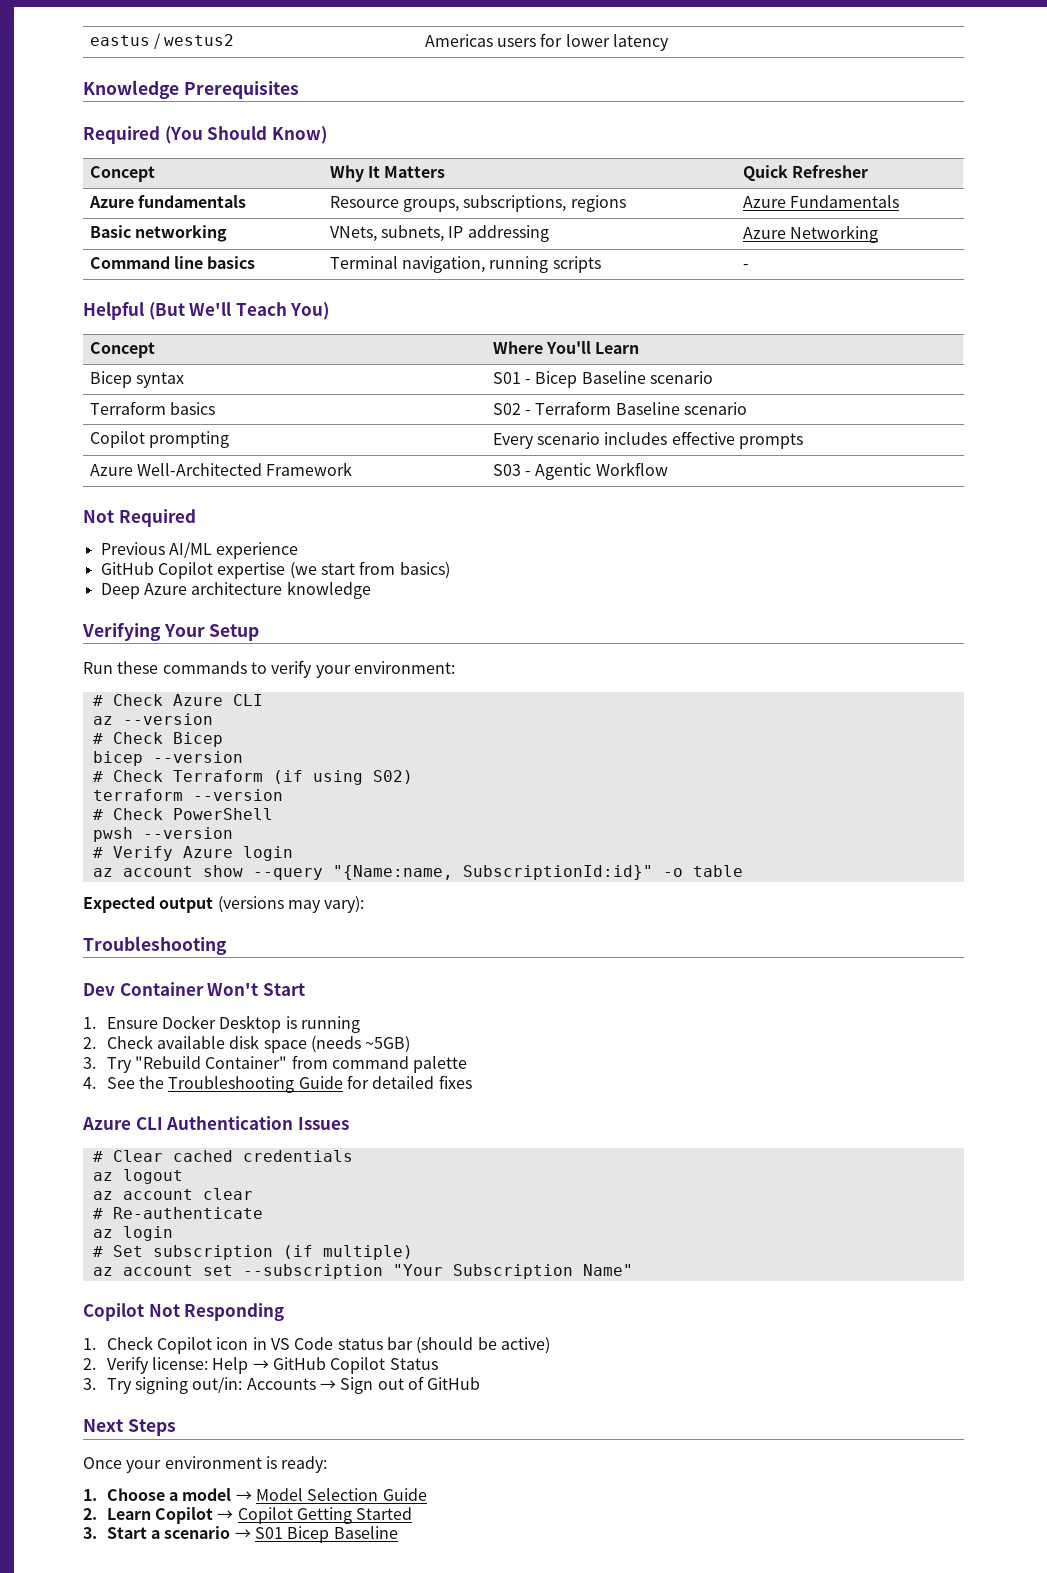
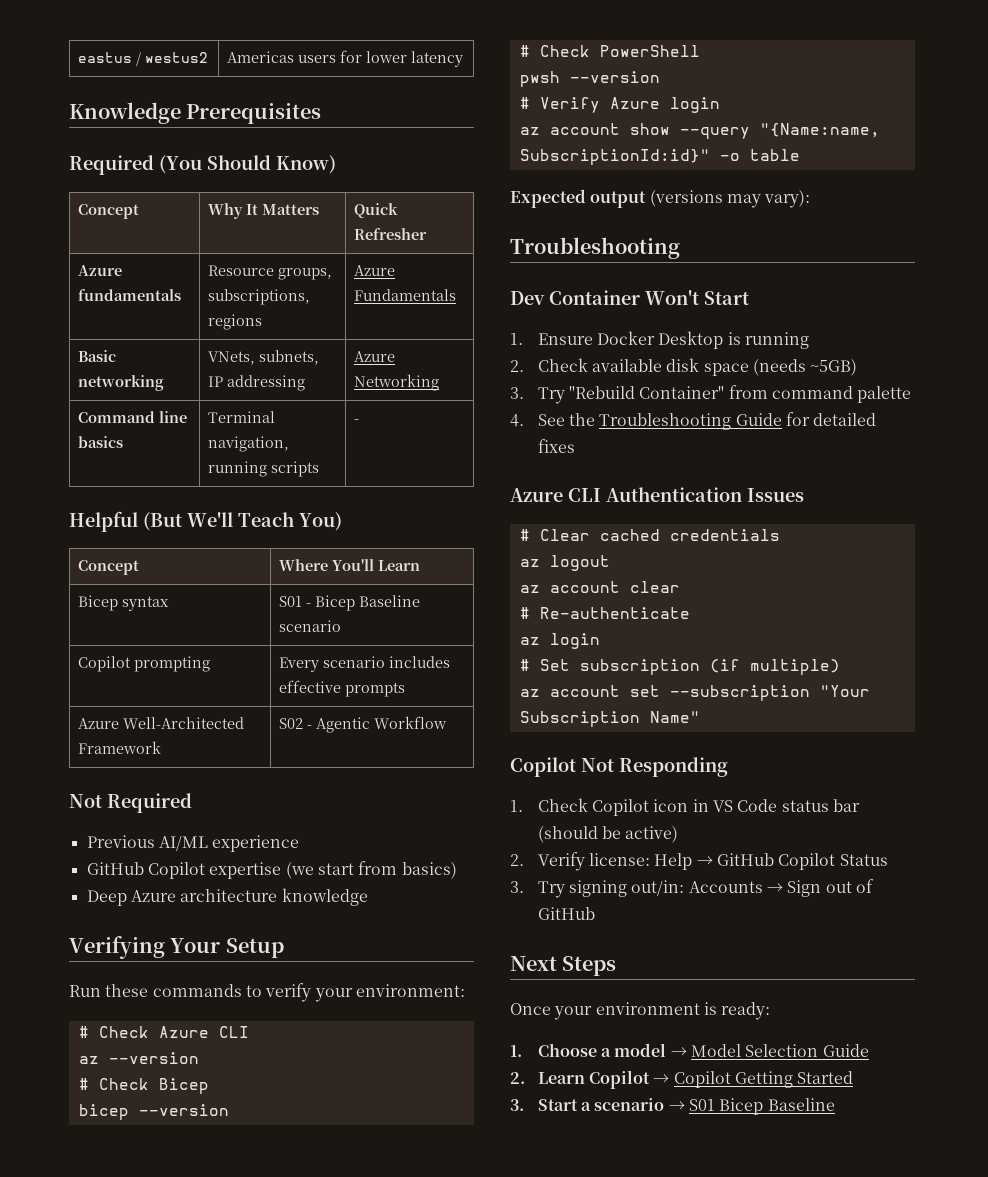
[89,401,216,415] [492,401,748,415] // Terraform basics | S02 - Terraform Baseline scenario -> (342, 626) none
[492,464,521,476] S03 -> [279,718,304,729] S02
[92,770,413,785] [92,789,283,801] // # Check Terraform (if using S02) // terraform --version -> (229, 1110) none

